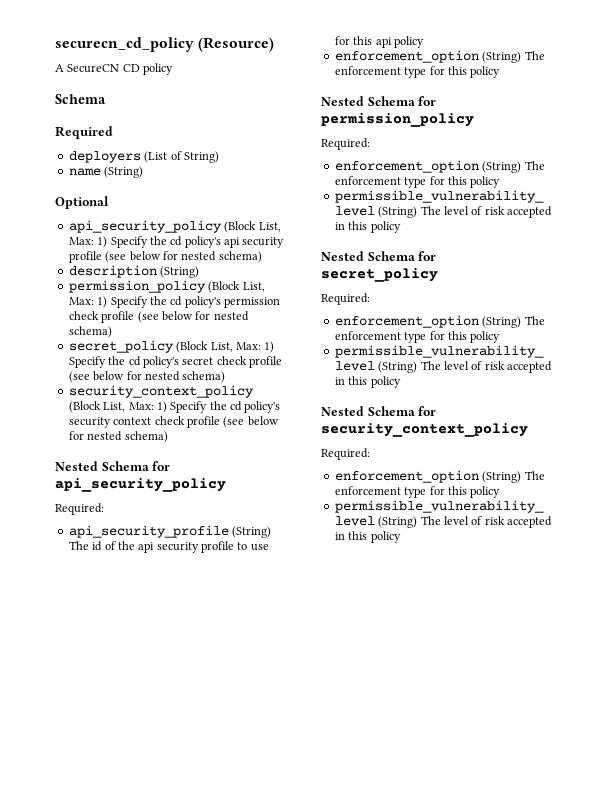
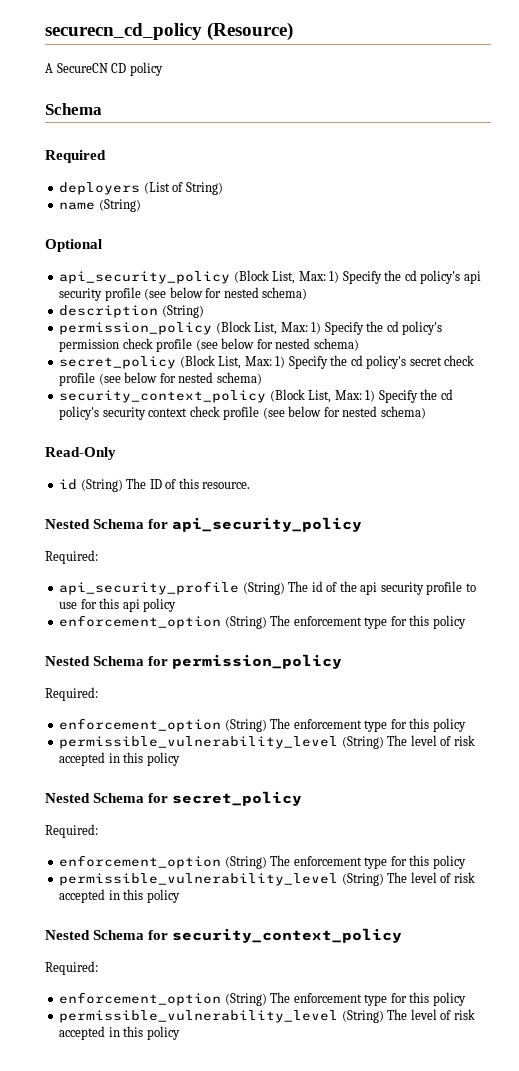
(168, 437) none -> [45,447,116,460] [59,478,251,492] // Read-Only // id (String) The ID of this resource.

